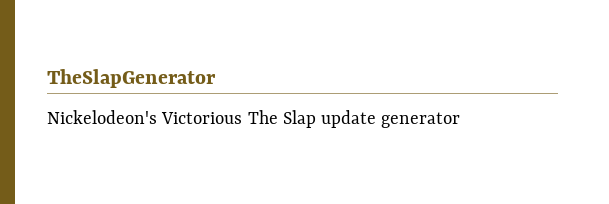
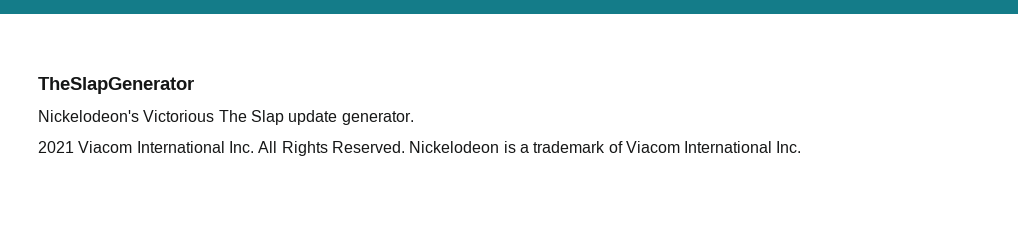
[381,112,461,128] generator -> [341,111,414,125] [38,141,802,156] generator. // 2021 Viacom International Inc. All Rights Reserved. Nickelodeon is a trademark of Viacom International Inc.

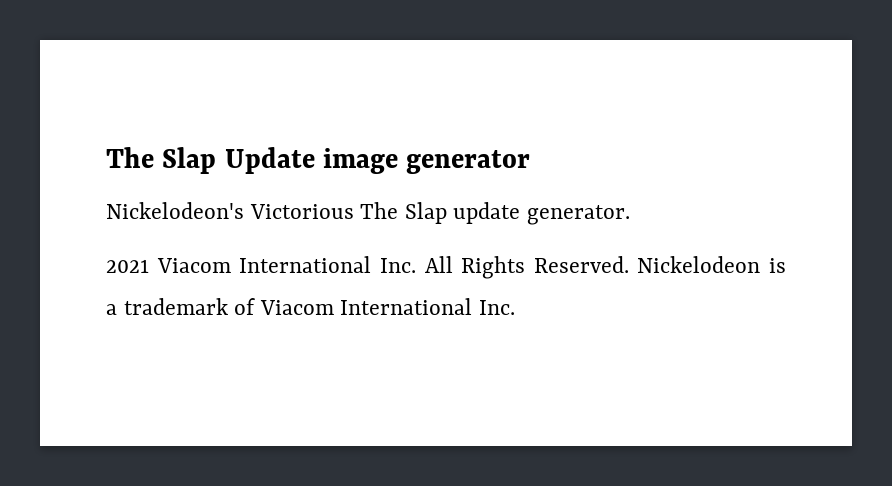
[38,77,194,94] TheSlapGenerator -> [106,147,531,174] The Slap Update image generator

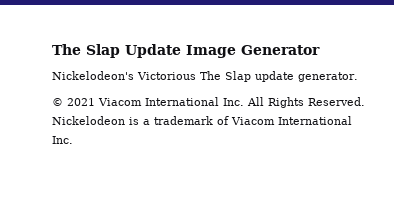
[323,148,531,174] image generator -> [186,45,320,58] Image Generator
(631, 215) none -> [52,98,63,106] ©

